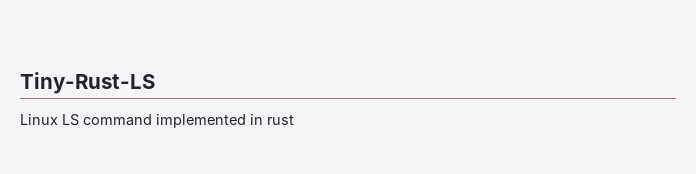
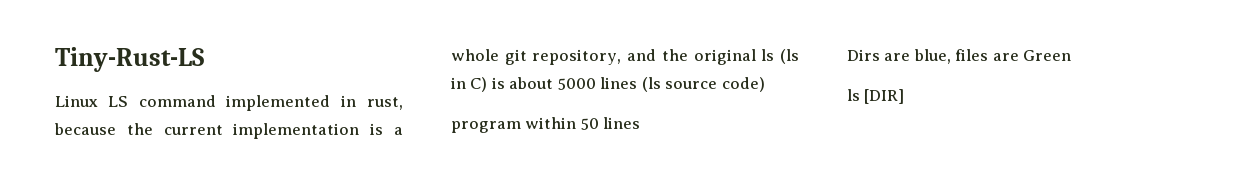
[267,115,294,125] rust -> [367,97,404,110] [54,123,403,139] [451,49,799,65] [451,77,765,92] [451,117,641,133] [847,49,1072,64] [847,89,905,104] rust, because the current implementation is a whole git repository, and the original ls (ls in C) is about 5000 lines (ls source code) // program within 50 lines // Dirs are blue, files are Green // ls [DIR]

